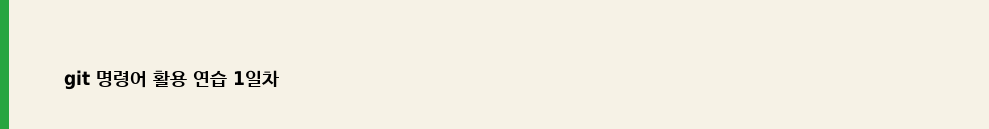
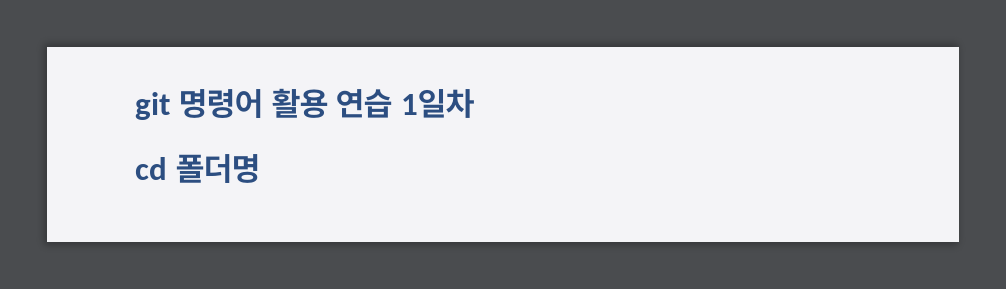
(279, 78) none -> [135,154,260,183] // cd 폴더명

